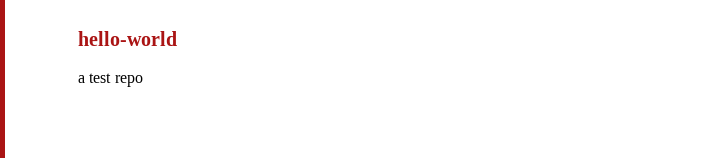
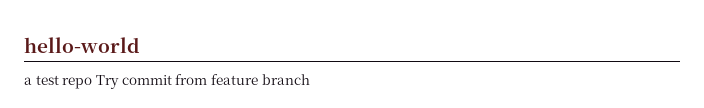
(143, 81) none -> [95,74,310,89] Try commit from feature branch

